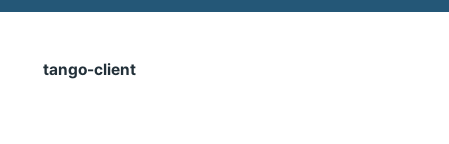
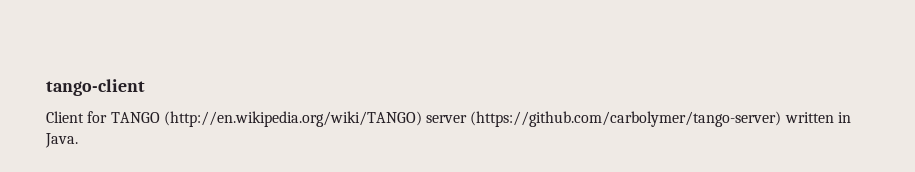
(136, 71) none -> [46,111,851,127] [45,133,78,148] // Client for TANGO (http://en.wikipedia.org/wiki/TANGO) server (https://github.com/carbolymer/tango-server) written in Java.

